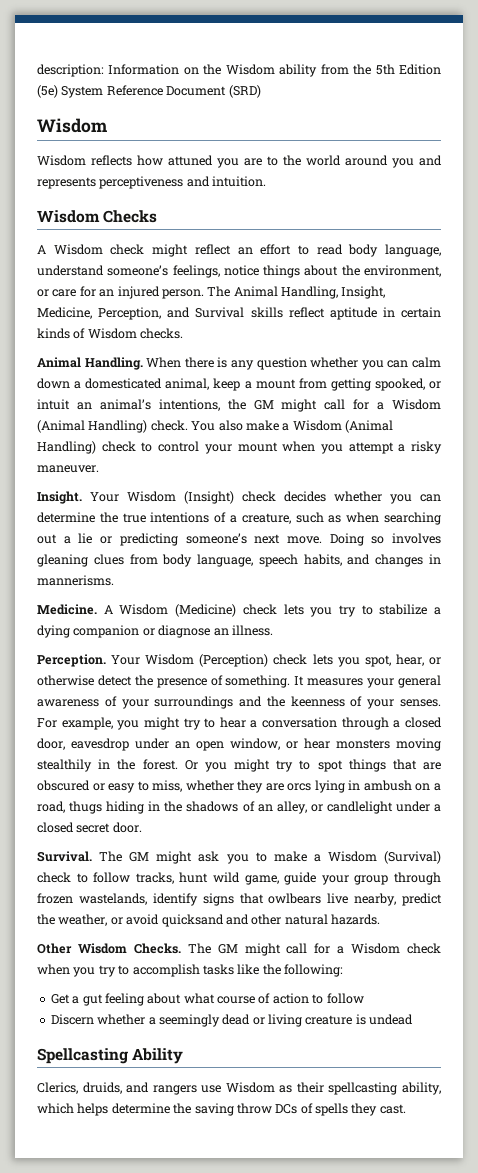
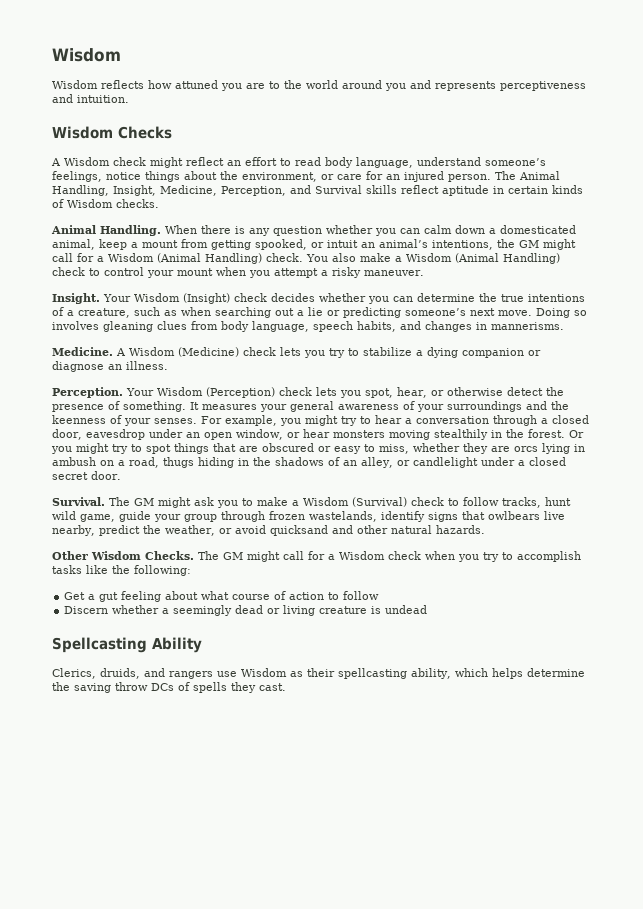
[37,64,442,77] [37,85,261,98] description: Information on the Wisdom ability from the 5th Edition (5e) System Reference Document (SRD) // -> (52, 55) none

